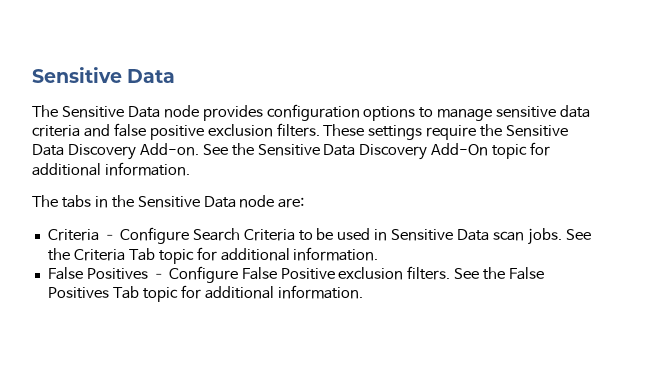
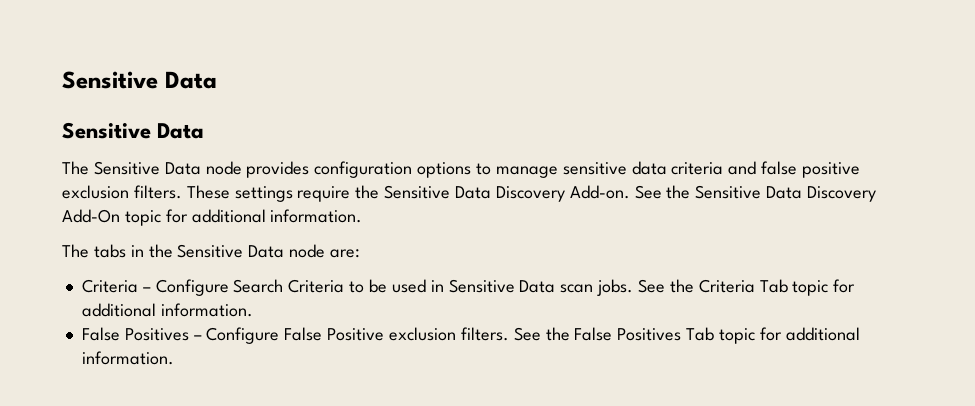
[32,67,176,83] Sensitive Data -> [62,71,217,89] [62,122,205,139] Sensitive Data // Sensitive Data

